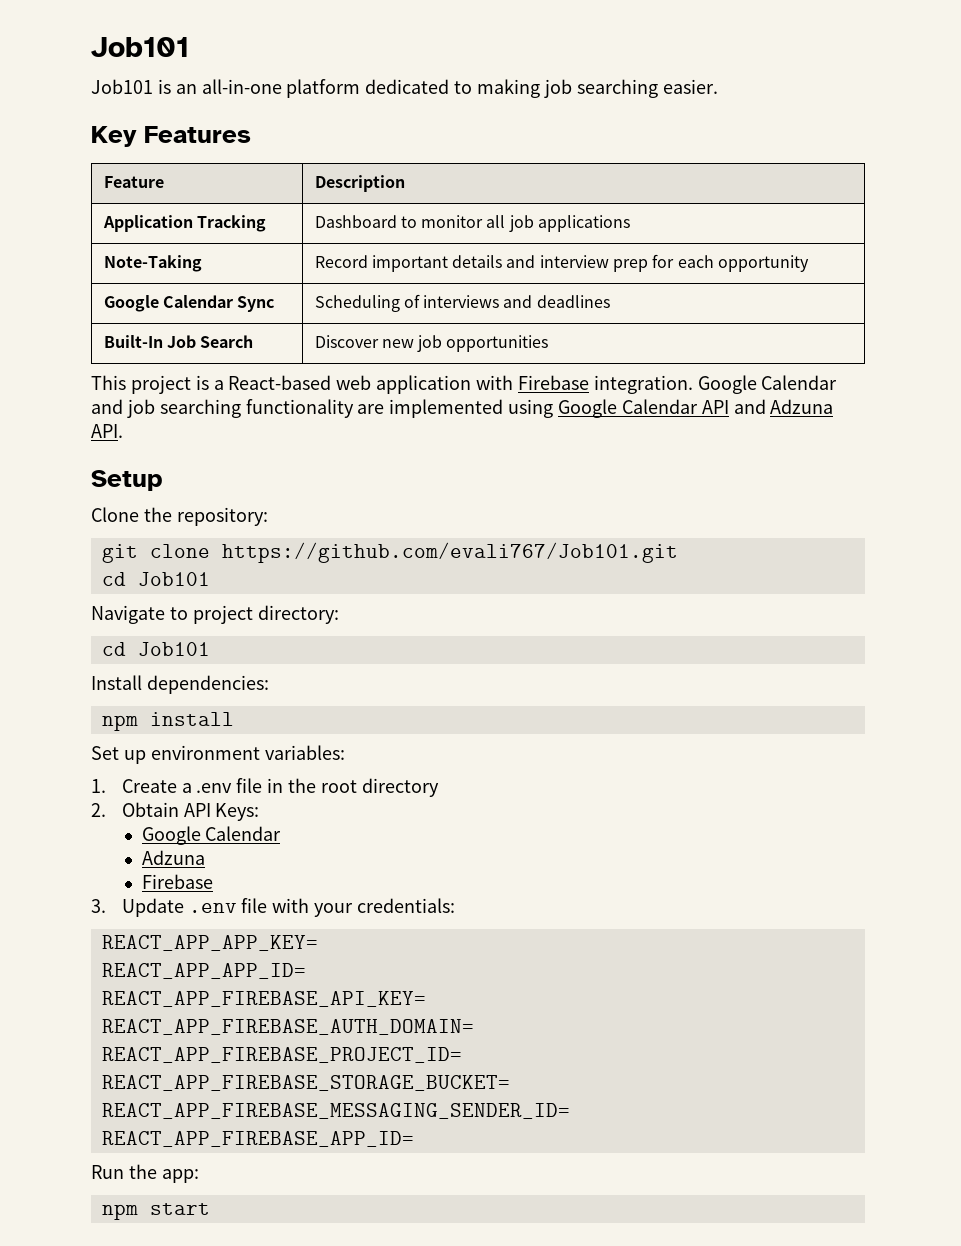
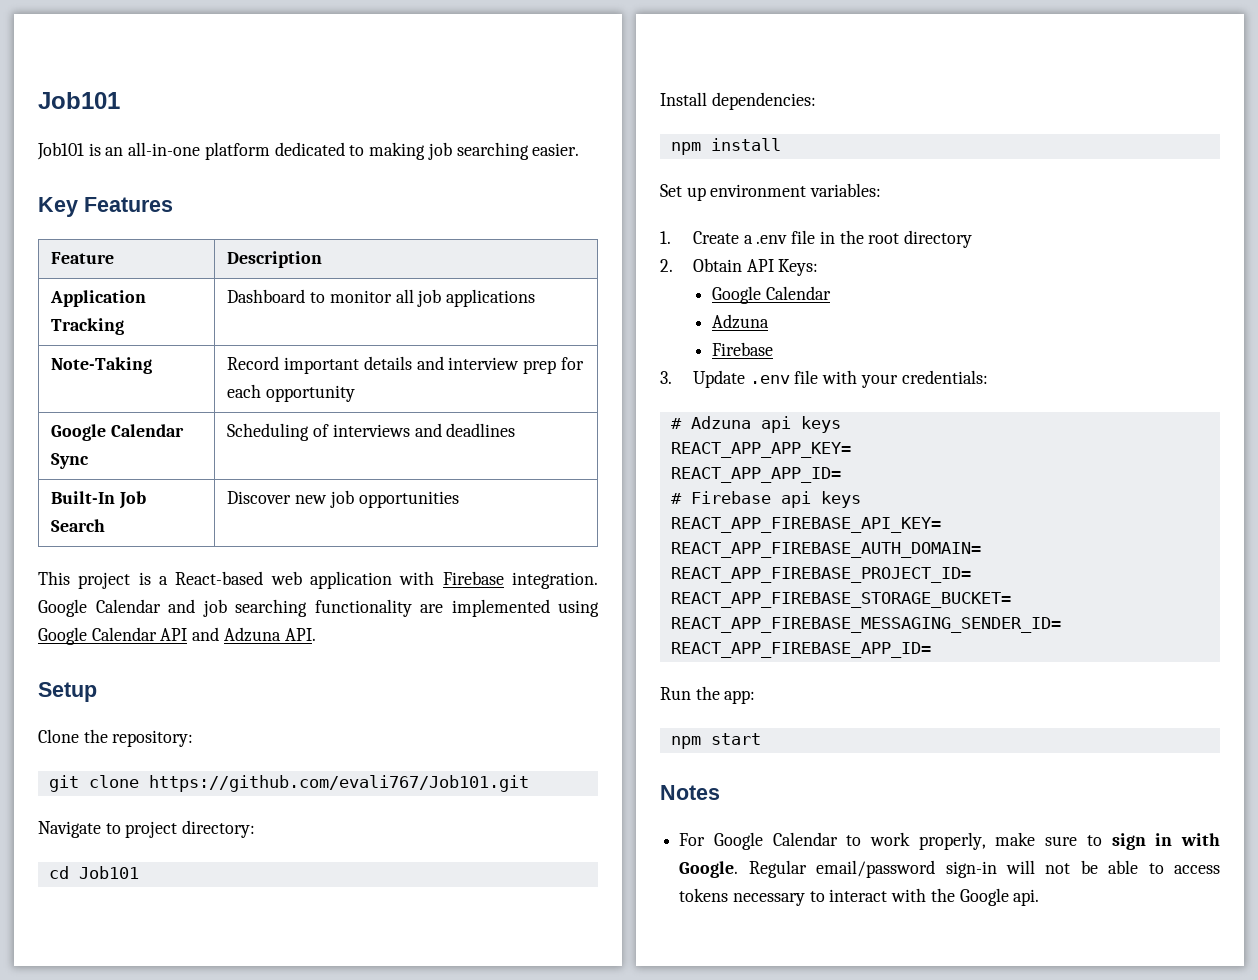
[101,572,210,586] // cd Job101 -> (529, 783) none
[101,935,318,951] [101,963,306,979] REACT_APP_APP_KEY= // REACT_APP_APP_ID= -> [670,416,841,433] [670,442,851,458] [670,467,841,483] [670,491,861,508] # Adzuna api keys // REACT_APP_APP_KEY= // REACT_APP_APP_ID= // # Firebase api keys
(210, 1209) none -> [660,785,720,800] [679,832,1220,850] [679,860,1220,878] [679,888,1040,906] // Notes // For Google Calendar to work properly, make sure to sign in with Google. Regular email/password sign-in will not be able to access tokens necessary to interact with the Google api.

